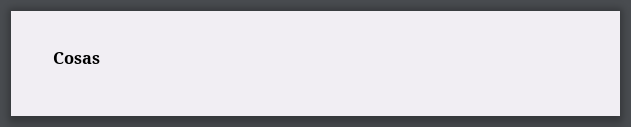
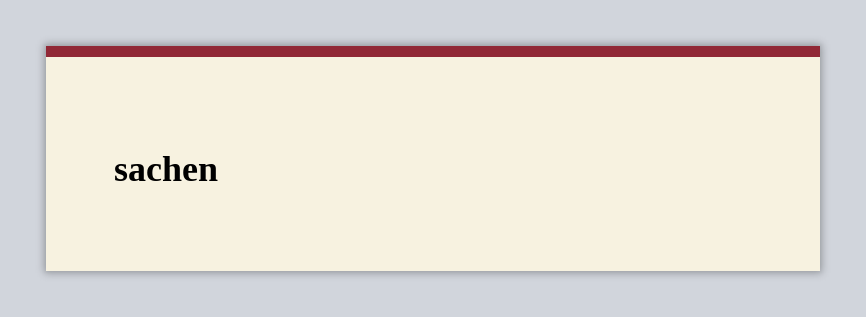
[53,52,100,64] Cosas -> [114,156,218,181] sachen

